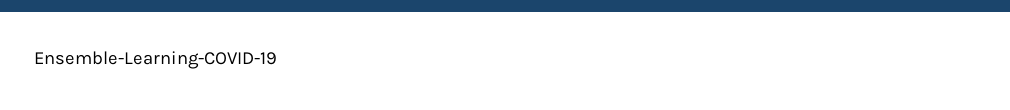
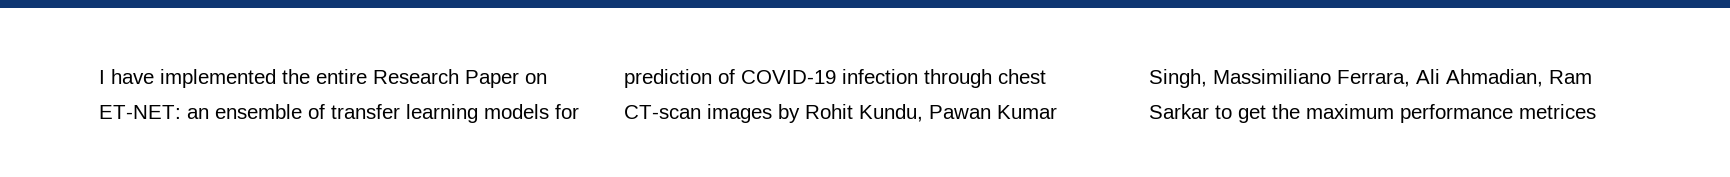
[34,51,277,69] Ensemble-Learning-COVID-19 -> [99,69,547,88] [99,104,579,123] [624,69,1046,88] [624,104,1057,123] [1149,69,1592,88] [1149,104,1596,123] I have implemented the entire Research Paper on ET‐NET: an ensemble of transfer learning models for prediction of COVID‐19 infection through chest CT‐scan images by Rohit Kundu, Pawan Kumar Singh, Massimiliano Ferrara, Ali Ahmadian, Ram Sarkar to get the maximum performance metrices

